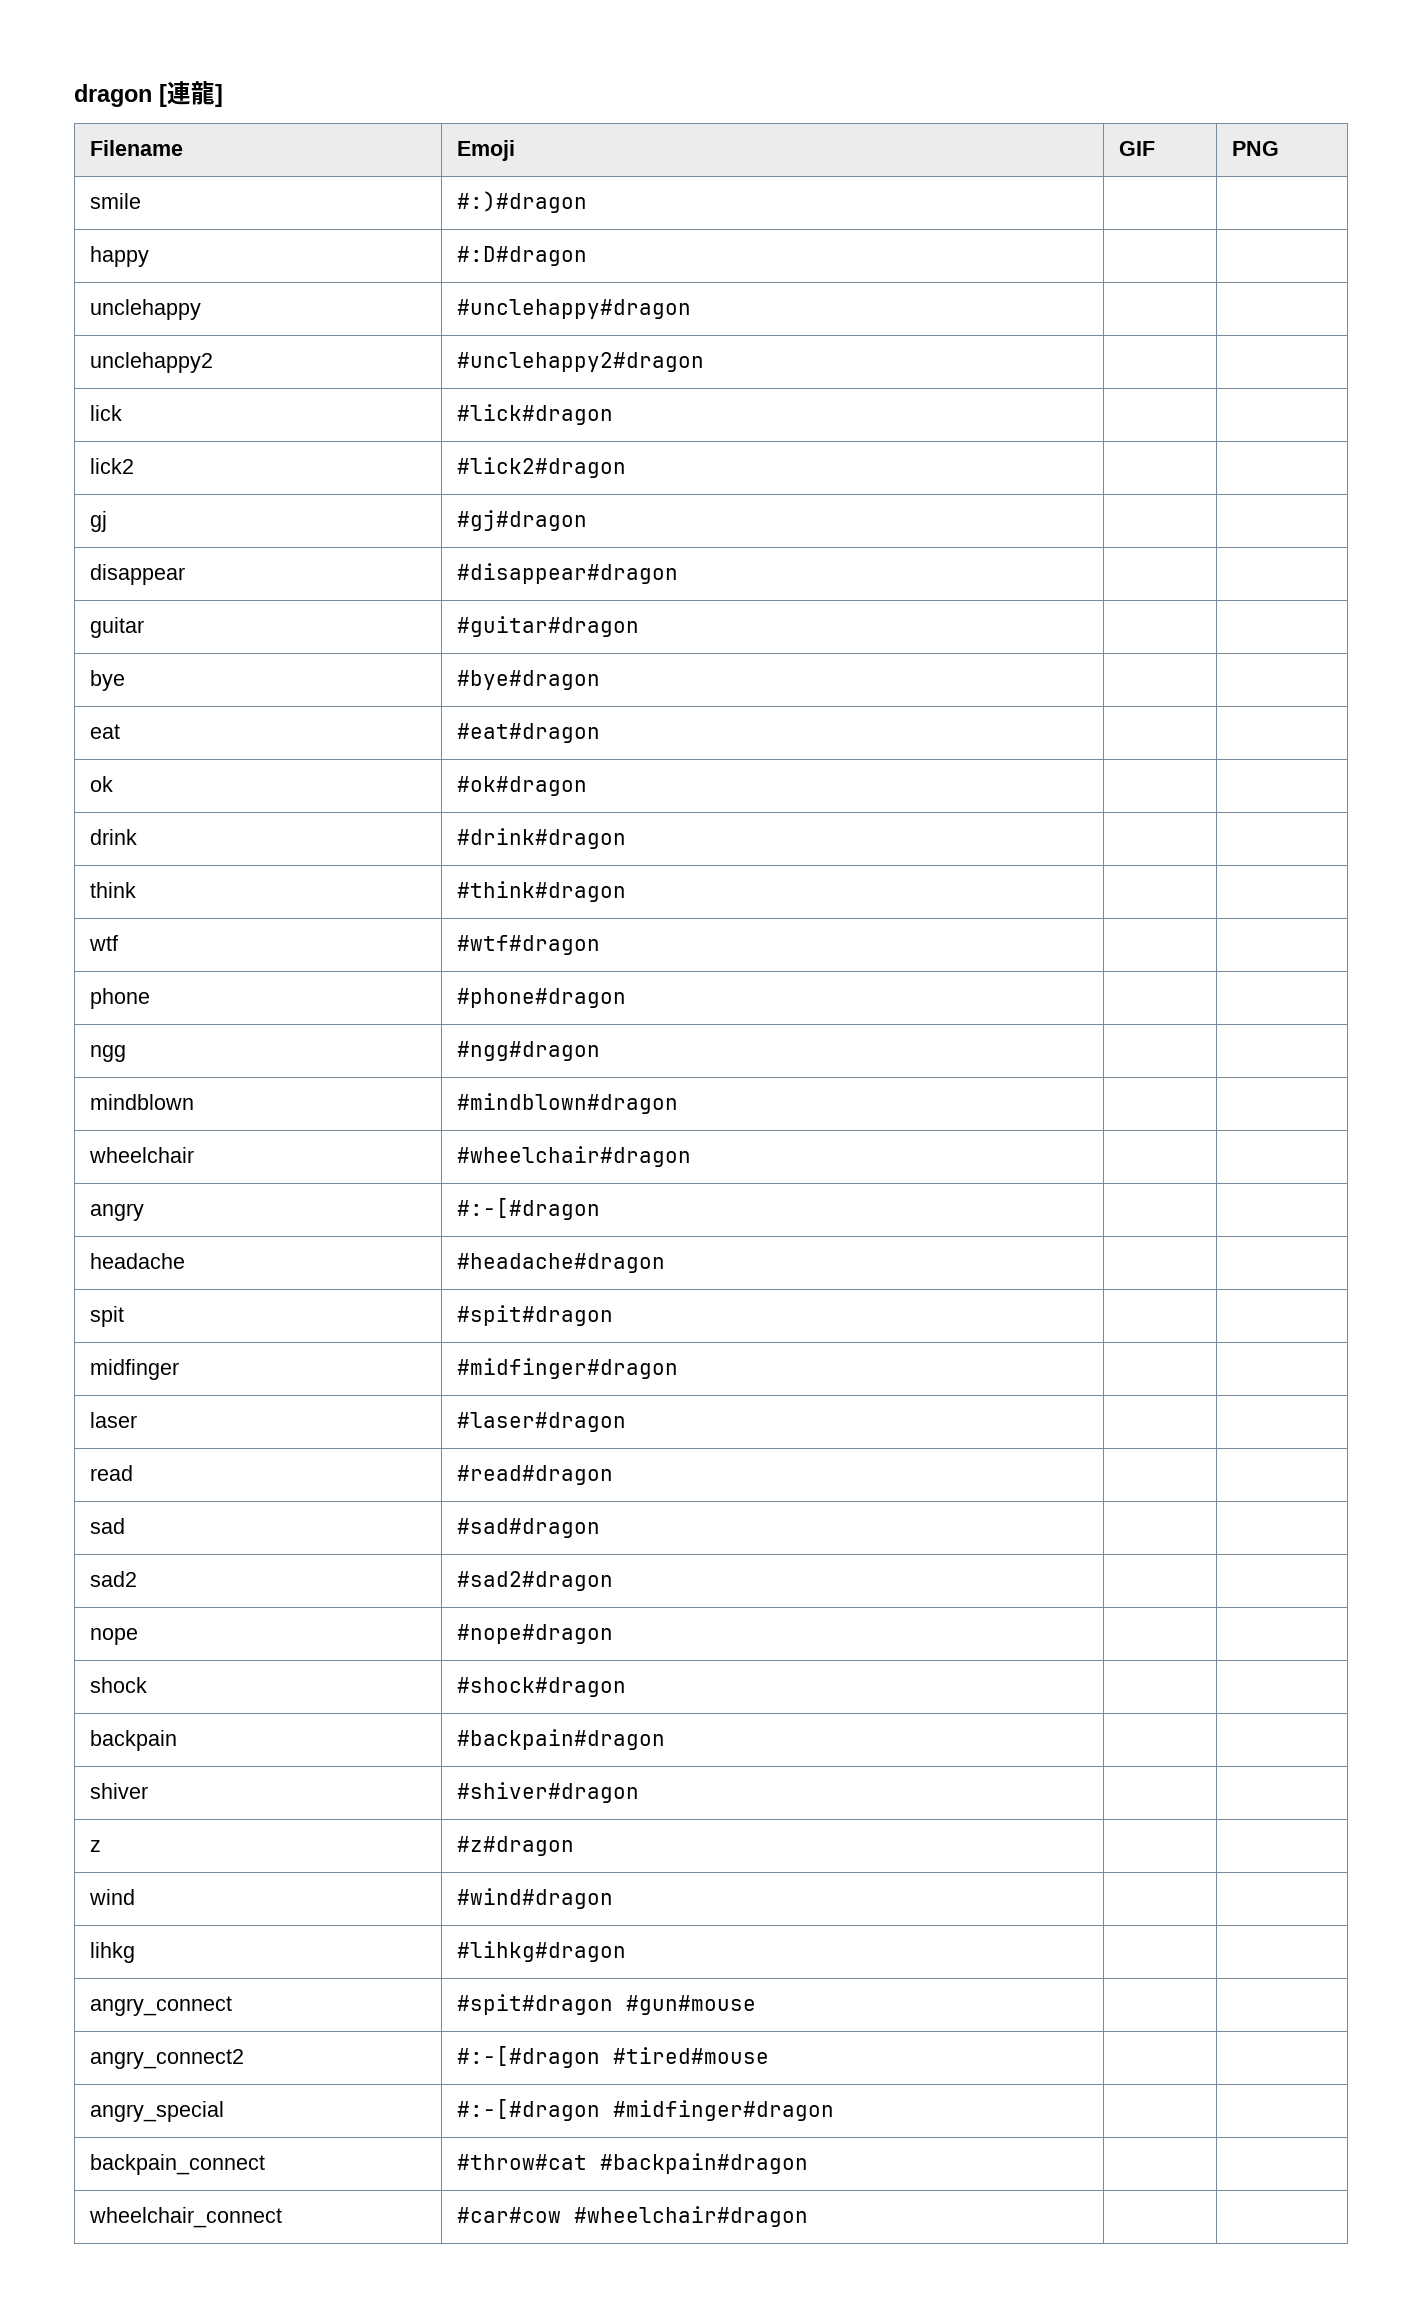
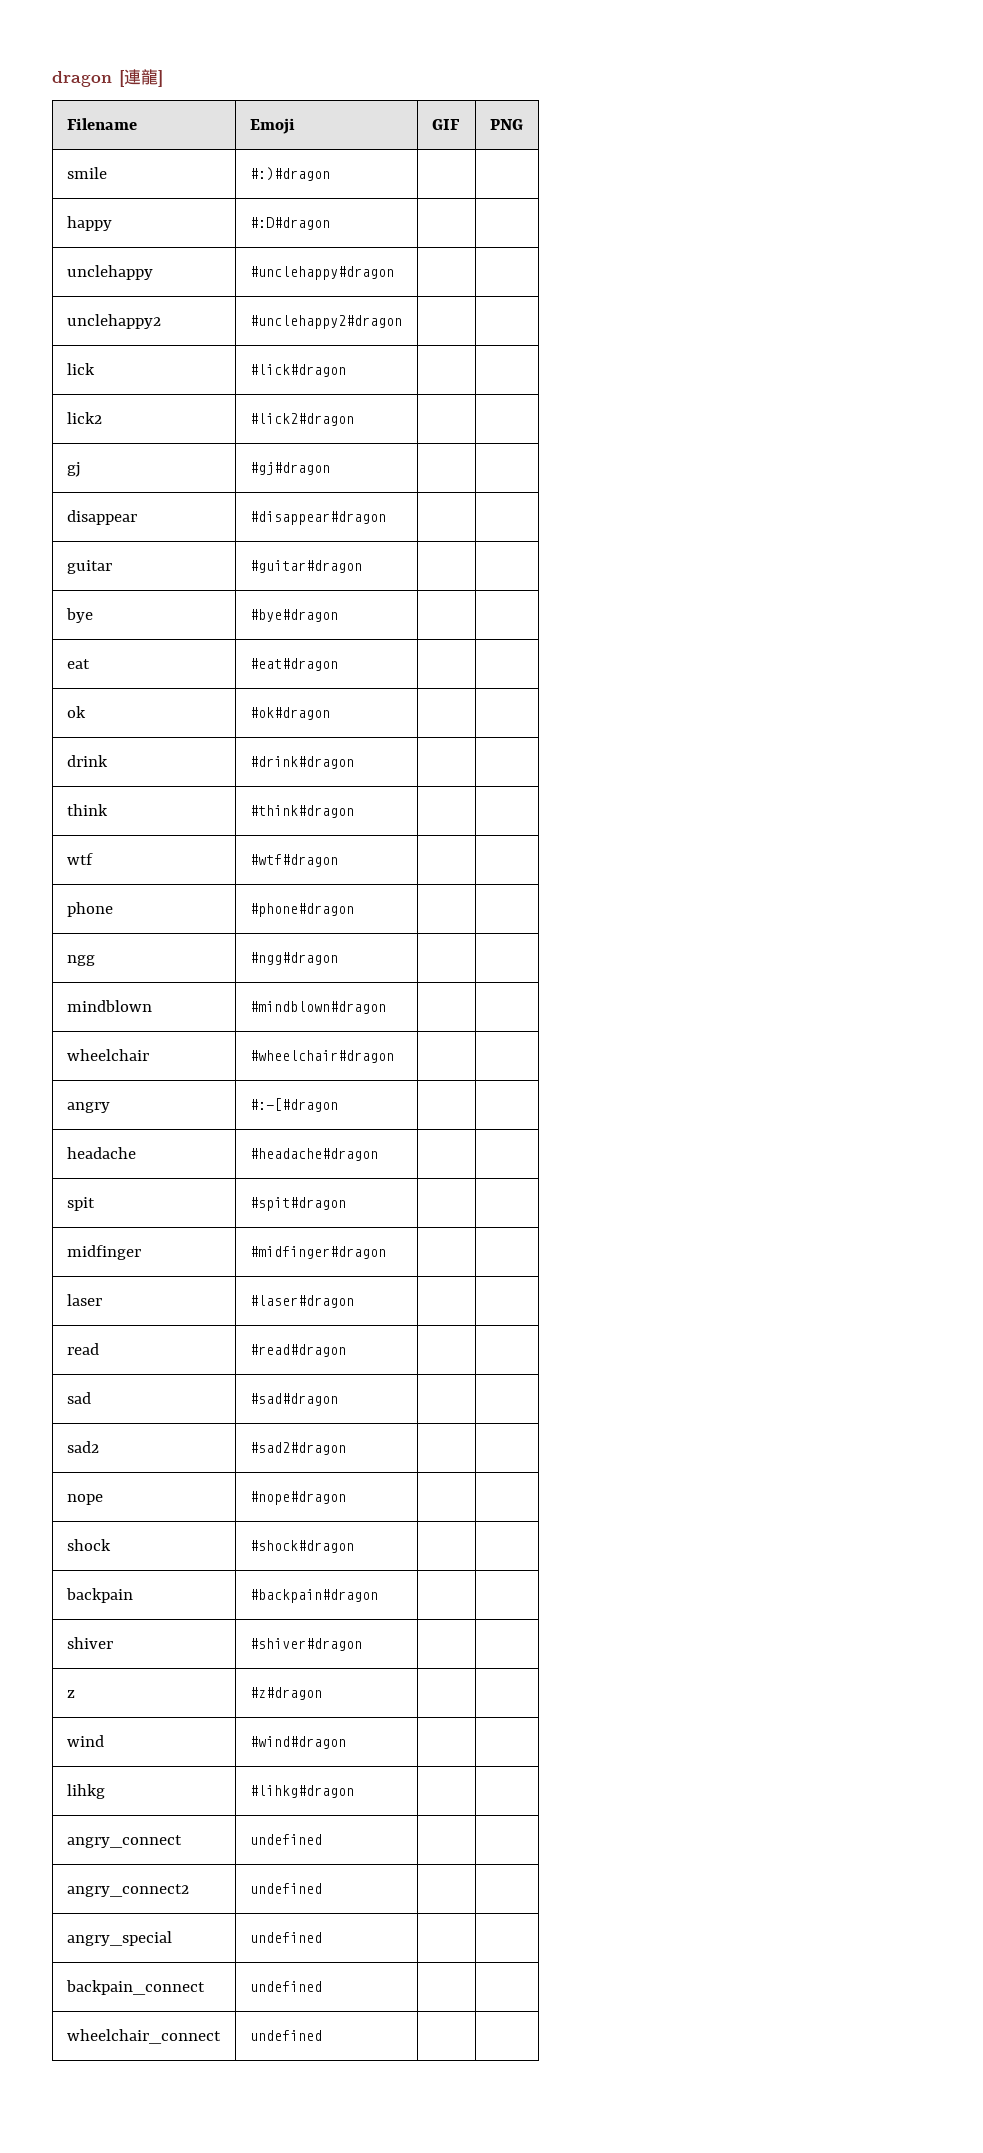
[457,1994,757,2015] #spit#dragon #gun#mouse -> [249,1834,322,1845] undefined
[457,2046,770,2068] #:-[#dragon #tired#mouse -> [249,1883,322,1894] undefined
[457,2099,835,2121] #:-[#dragon #midfinger#dragon -> [249,1932,322,1943] undefined
[457,2153,809,2174] #throw#cat #backpain#dragon -> [249,1981,322,1992] undefined
[457,2206,809,2227] #car#cow #wheelchair#dragon -> [249,2030,322,2041] undefined

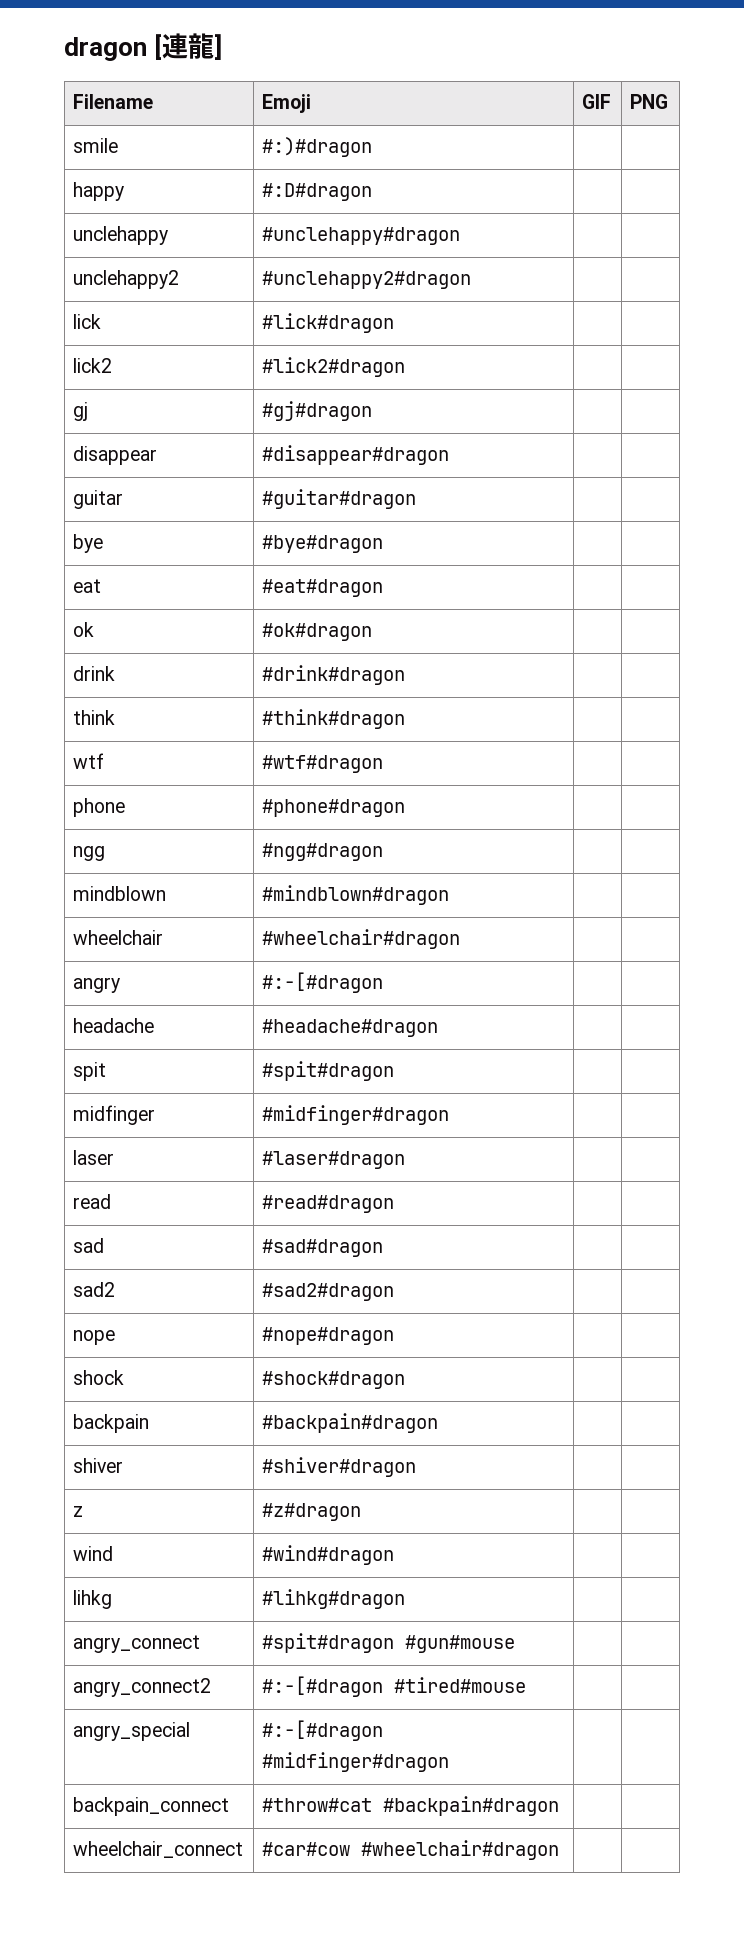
[249,1834,322,1845] undefined -> [262,1633,516,1653] #spit#dragon #gun#mouse
[249,1883,322,1894] undefined -> [262,1676,527,1697] #:-[#dragon #tired#mouse
[249,1932,322,1943] undefined -> [262,1720,384,1741] [262,1752,450,1772] #:-[#dragon #midfinger#dragon
[249,1981,322,1992] undefined -> [262,1796,560,1816] #throw#cat #backpain#dragon
[249,2030,322,2041] undefined -> [262,1840,560,1860] #car#cow #wheelchair#dragon

